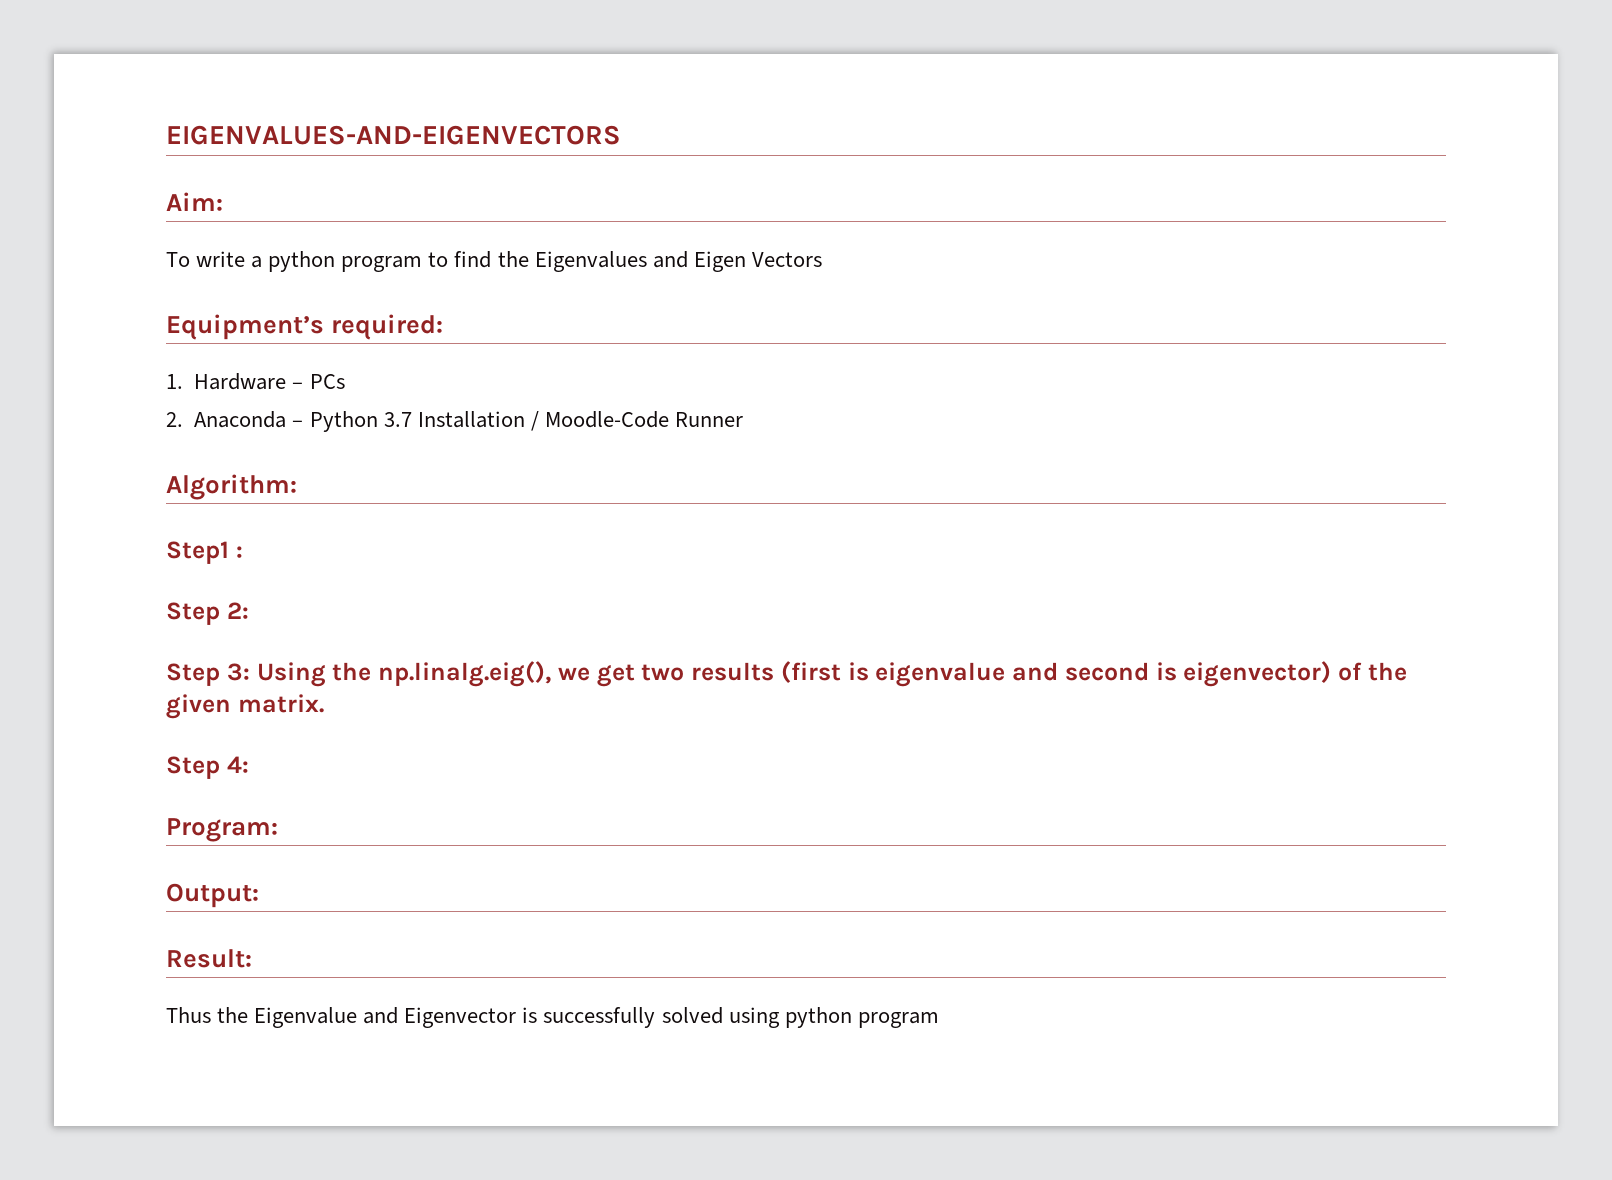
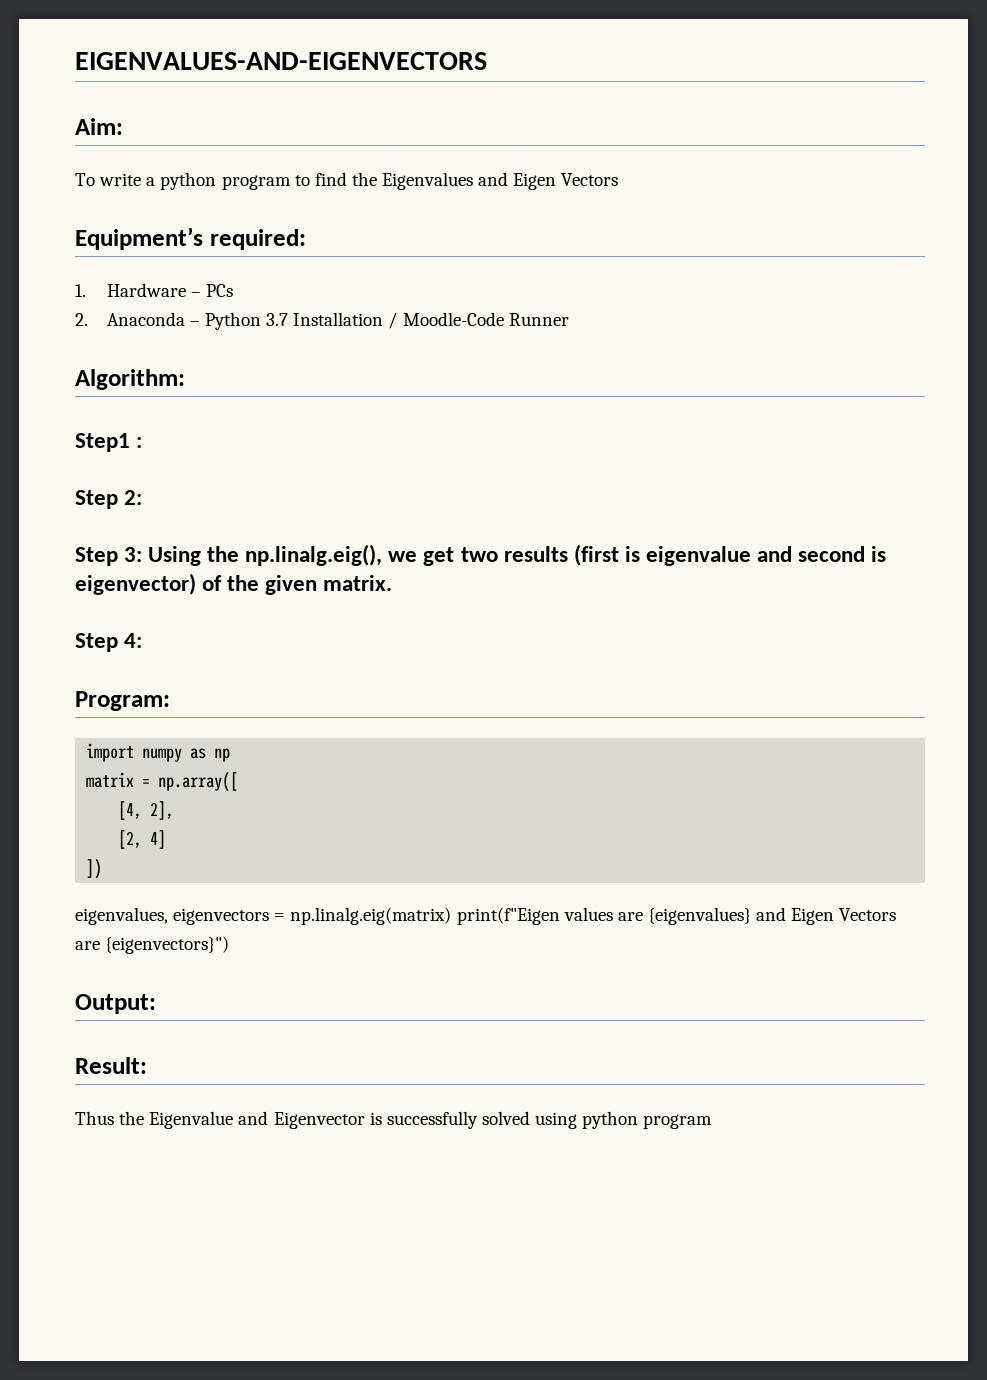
(278, 830) none -> [86,743,231,762] [86,772,239,792] [118,801,175,820] [118,830,167,849] [86,859,103,879] [75,907,897,925] [75,936,230,954] // import numpy as np // matrix = np.array([ // [4, 2], // [2, 4] // ]) // eigenvalues, eigenvectors = np.linalg.eig(matrix) print(f"Eigen values are {eigenvalues} and Eigen Vectors are {eigenvectors}")

